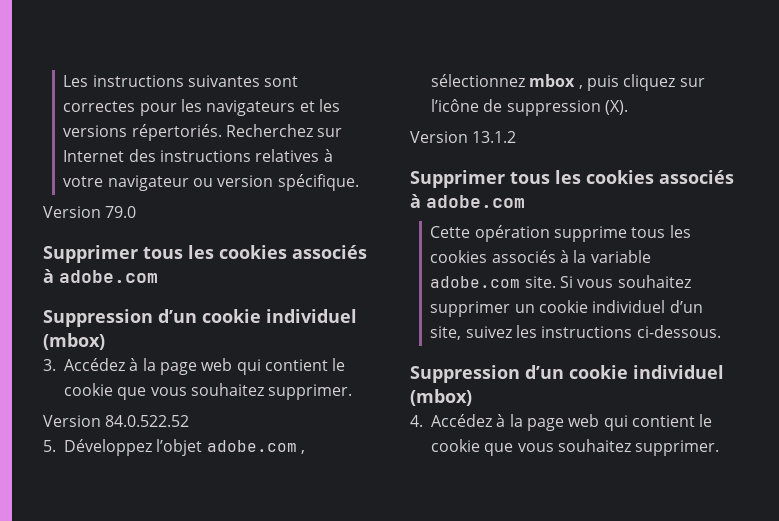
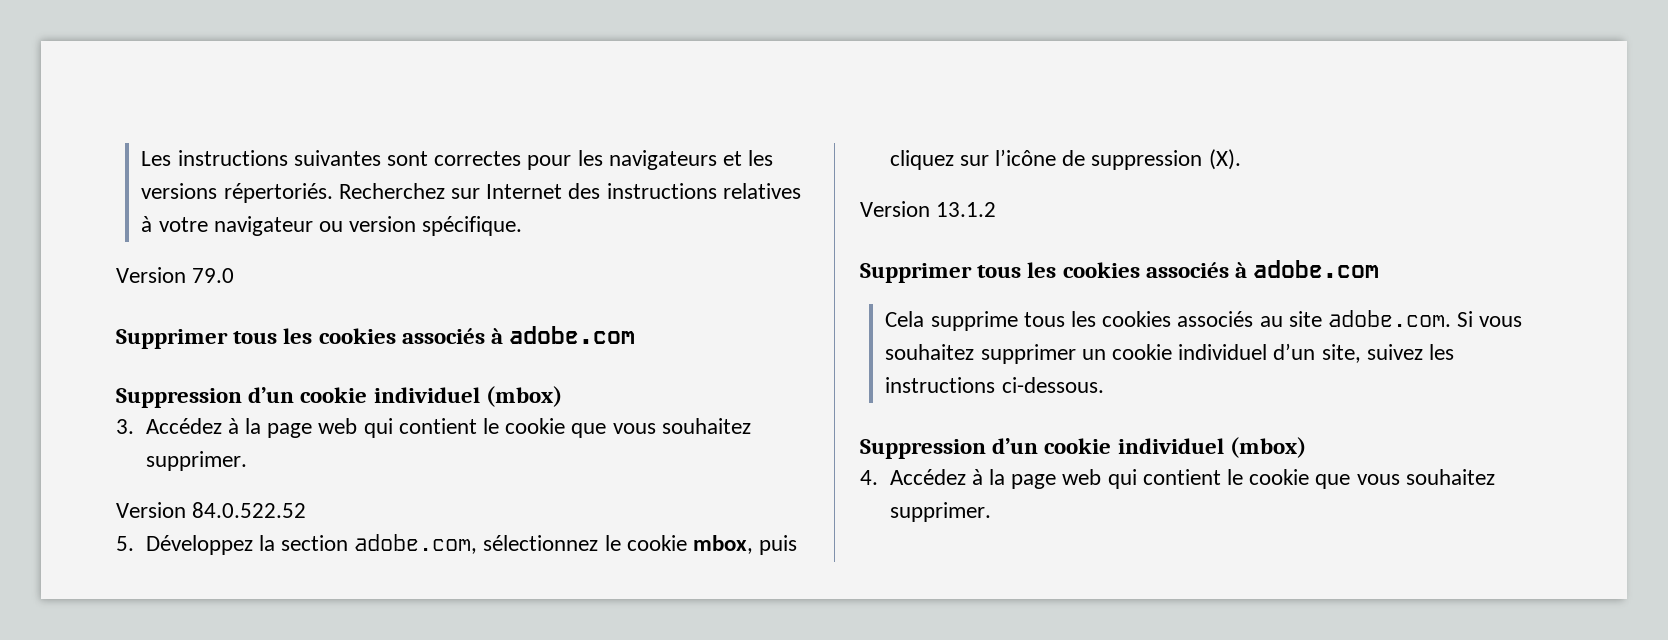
[156,439,305,456] [431,74,583,89] l’objet adobe.com , sélectionnez mbox , -> [258,534,753,554] la section adobe.com, sélectionnez le cookie mbox,
[430,225,550,242] Cette opération -> [885,311,925,327] Cela
[559,250,651,263] [430,276,556,288] à la variable adobe.com site. -> [1259,310,1452,327] au site adobe.com.

